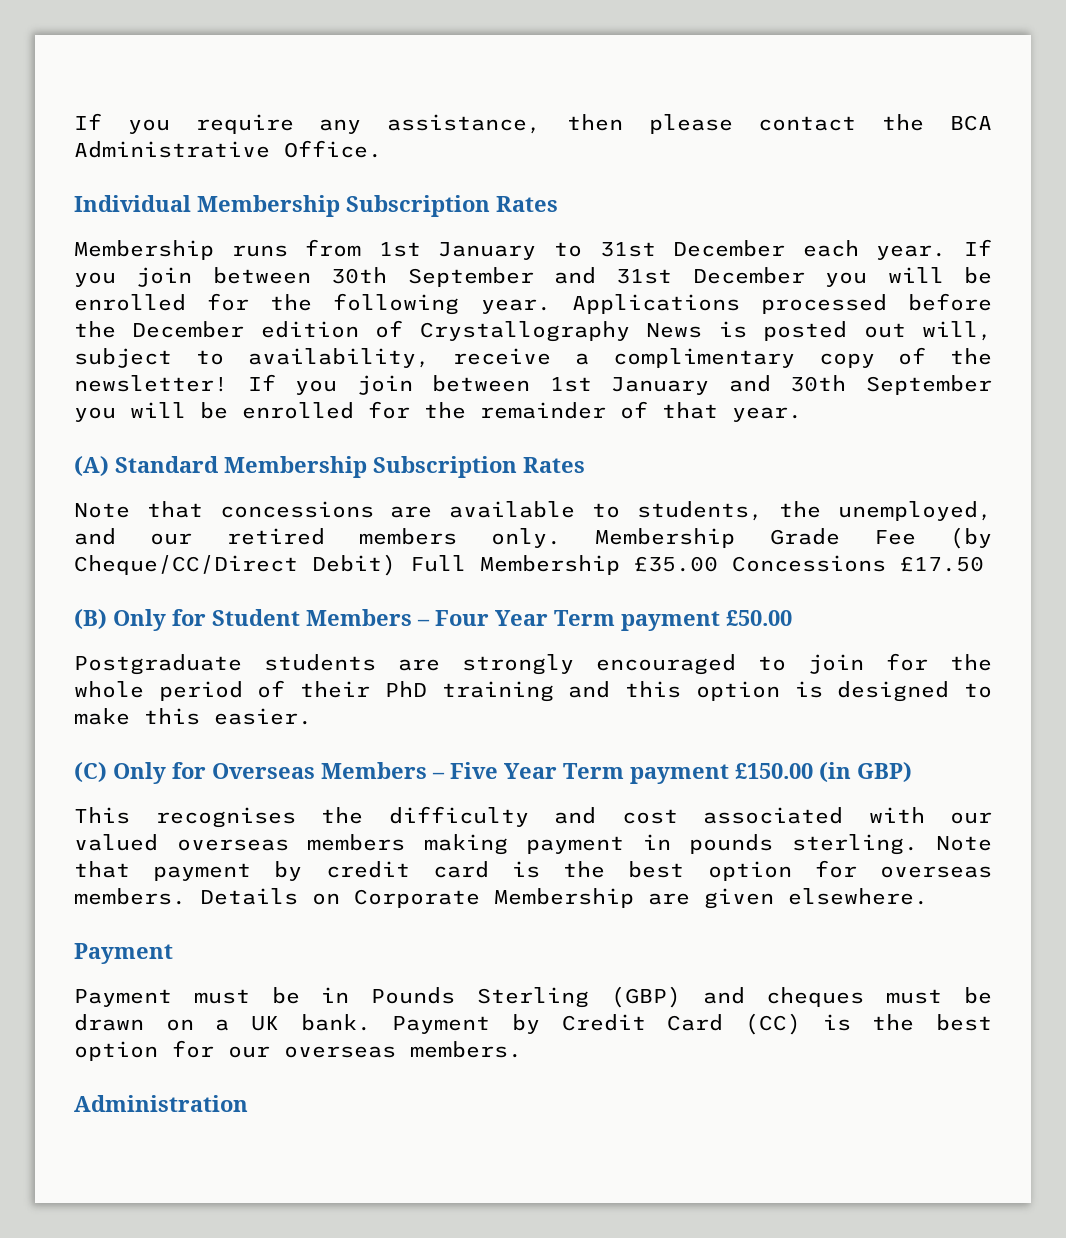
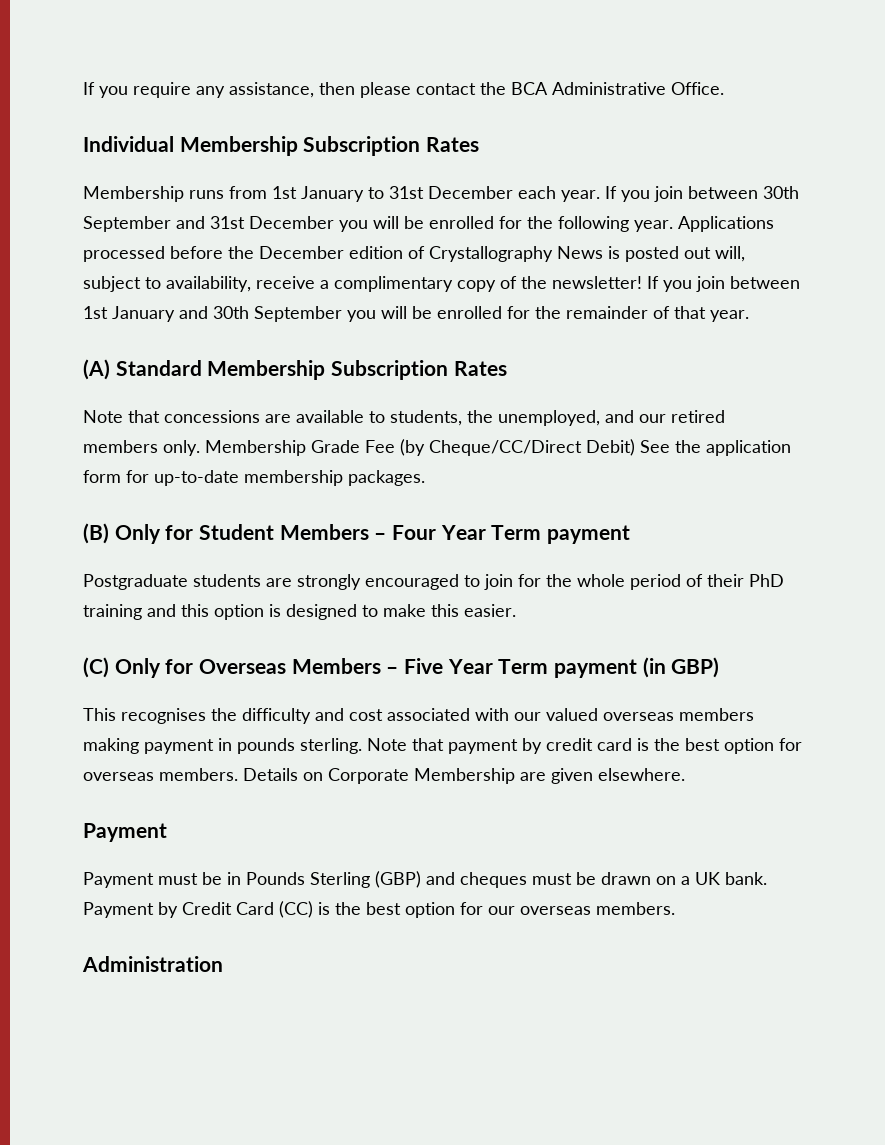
[410,555,984,575] Full Membership £35.00 Concessions £17.50 -> [640,440,791,456] [83,470,425,486] See the application form for up-to-date membership packages.
[726,610,792,627] £50.00 -> (631, 534) none
[735,763,813,780] £150.00 -> (638, 668) none

